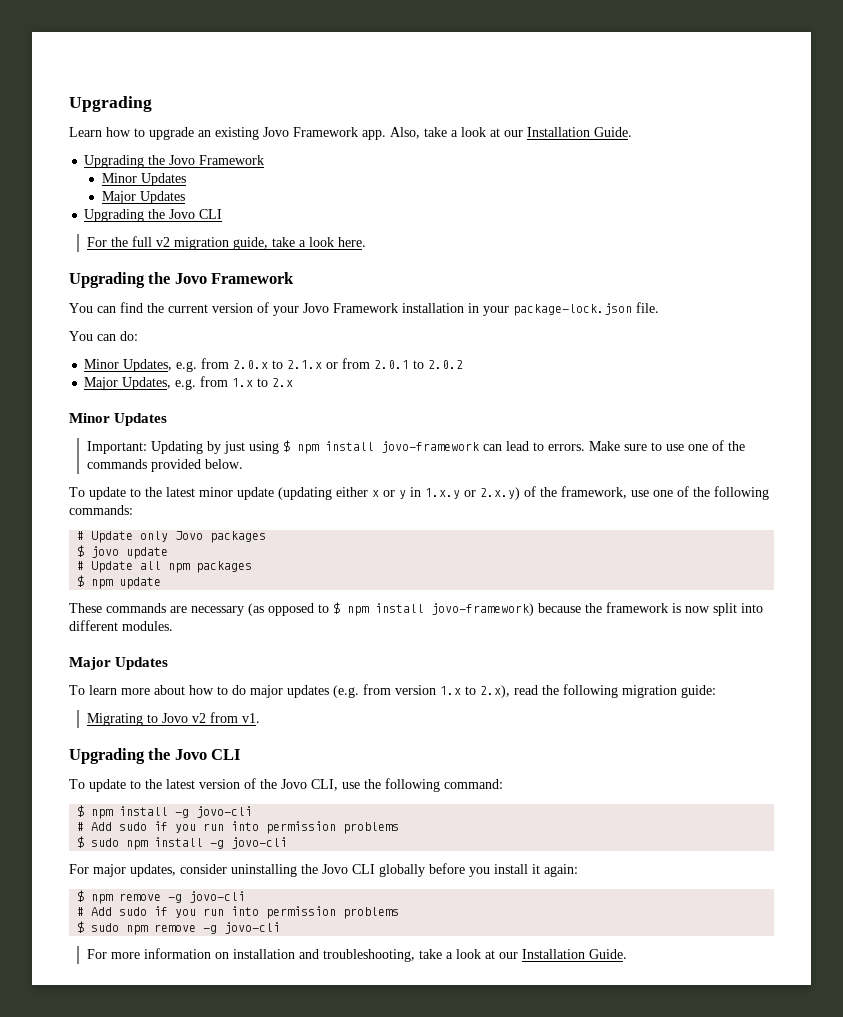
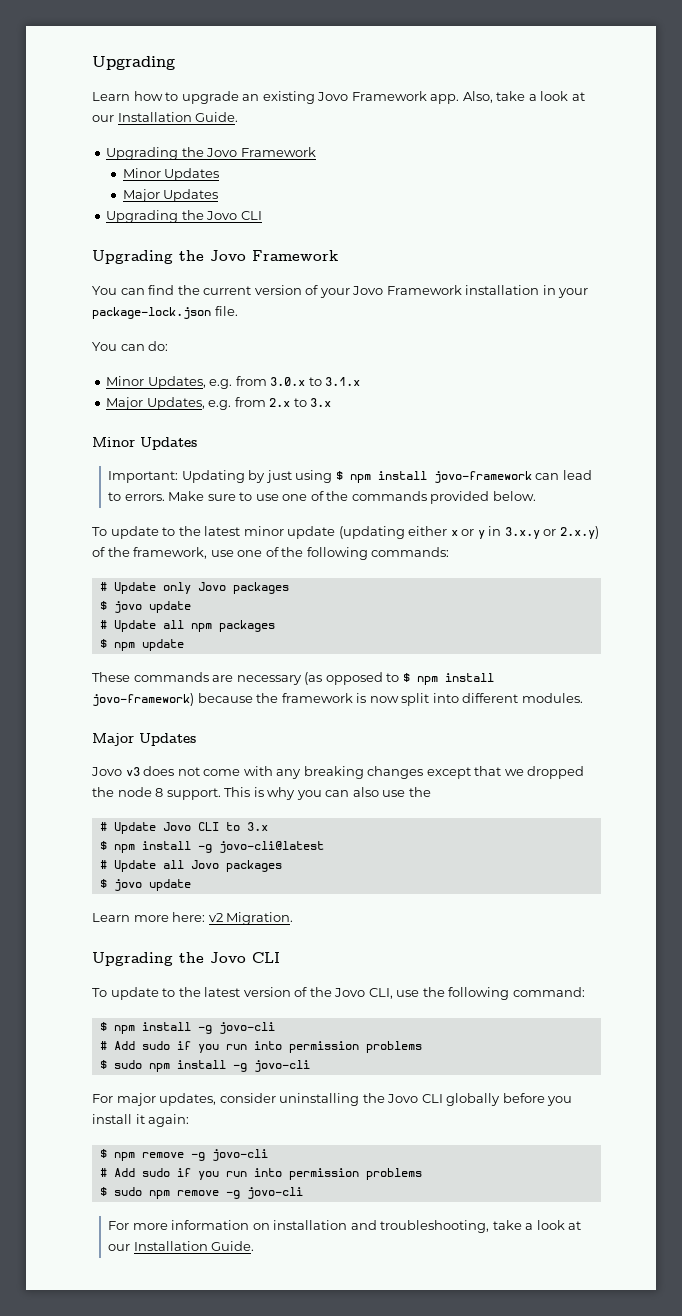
[86,236,366,250] // For the full v2 migration guide, take a look here. -> (262, 215) none
[233,358,464,369] 2.0.x to 2.1.x or from 2.0.1 to 2.0.2 -> [270,377,361,386] 3.0.x to 3.1.x
[232,378,294,387] 1.x to 2.x -> [269,398,332,407] 2.x to 3.x
[425,488,460,499] 1.x.y -> [504,527,540,539] 3.x.y
[69,684,716,698] [86,712,260,726] To learn more about how to do major updates (e.g. from version 1.x to 2.x), read the following migration guide: // Migrating to Jovo v2 from v1. -> [91,766,585,779] [92,787,431,800] [99,822,268,834] [99,841,324,853] [99,860,282,872] [99,879,191,891] [92,912,294,925] Jovo v3 does not come with any breaking changes except that we dropped the node 8 support. This is why you can also use the // # Update Jovo CLI to 3.x // $ npm install -g jovo-cli@latest // # Update all Jovo packages // $ jovo update // Learn more here: v2 Migration.

